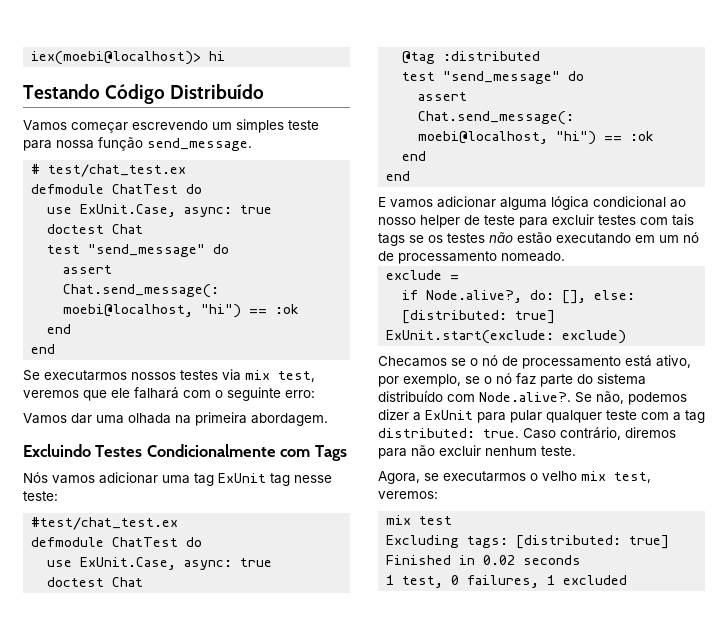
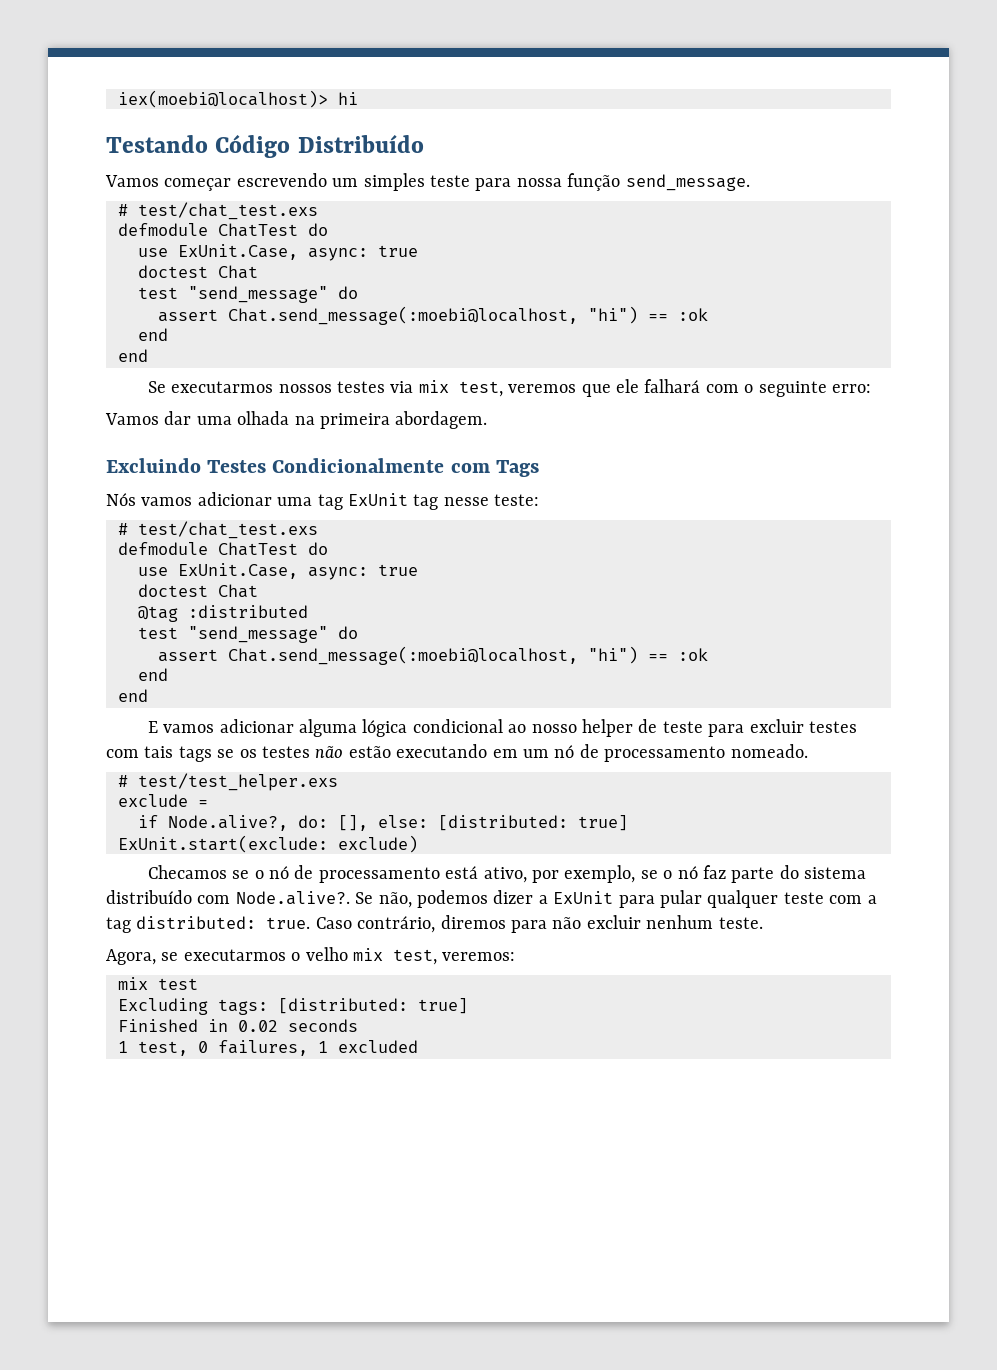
[48,164,187,177] test/chat_test.ex -> [138,202,318,220] test/chat_test.exs
[31,517,179,530] #test/chat_test.ex -> [118,521,318,539] # test/chat_test.exs
(565, 256) none -> [118,773,338,791] // # test/test_helper.exs

